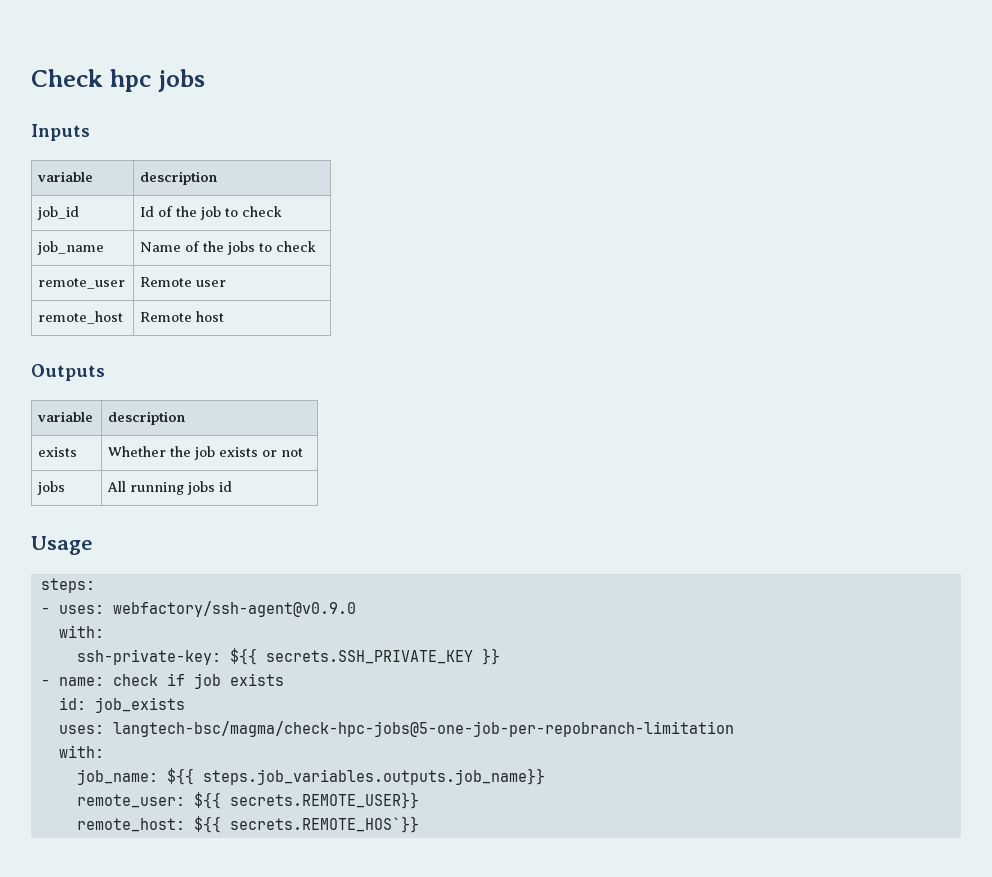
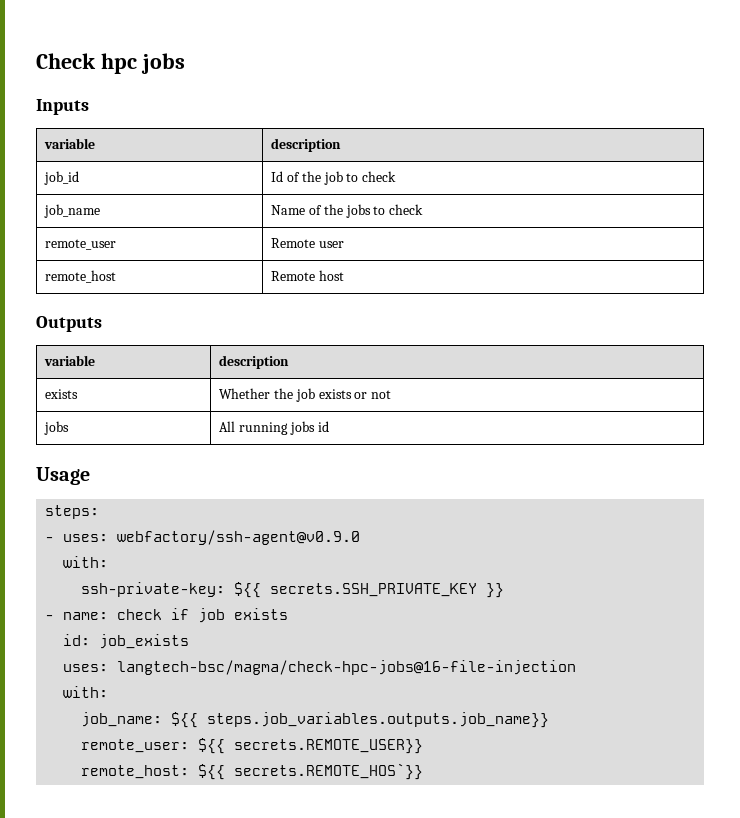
[112,721,734,737] langtech-bsc/magma/check-hpc-jobs@5-one-job-per-repobranch-limitation -> [117,660,577,675] langtech-bsc/magma/check-hpc-jobs@16-file-injection

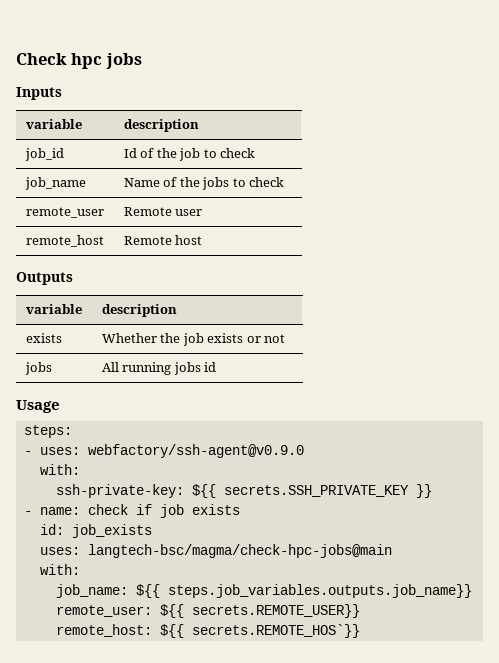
[117,660,577,675] langtech-bsc/magma/check-hpc-jobs@16-file-injection -> [87,544,392,558] langtech-bsc/magma/check-hpc-jobs@main

